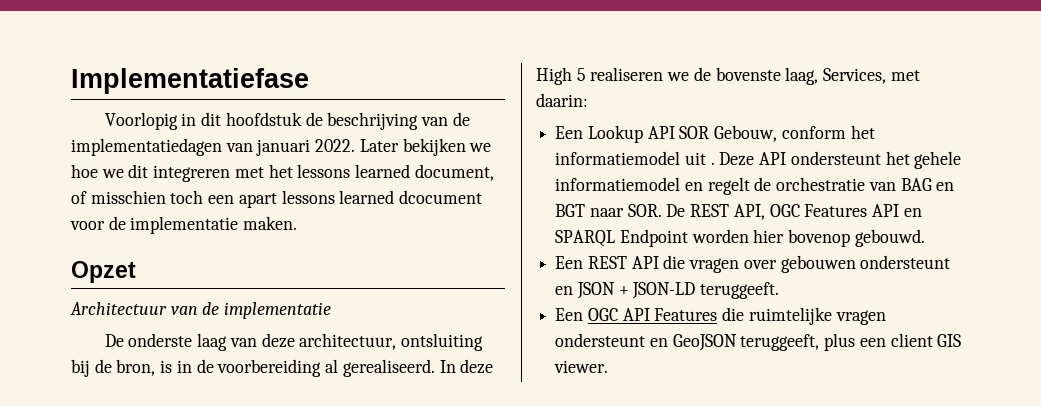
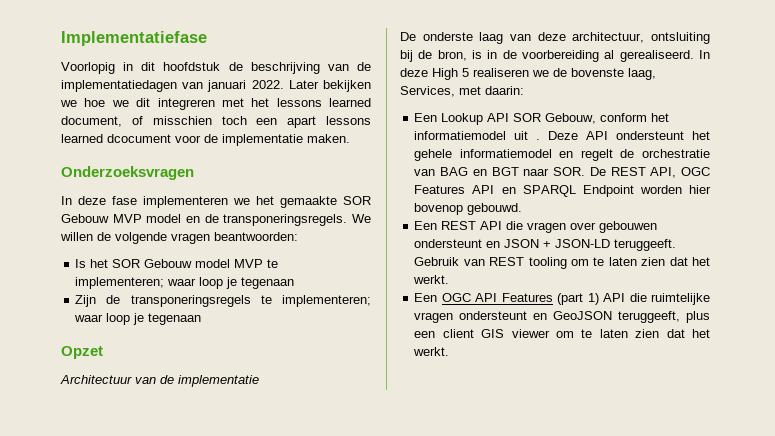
(298, 223) none -> [61,166,194,180] [61,196,371,208] [61,214,371,226] [60,232,298,244] [75,259,279,268] [75,277,295,289] [75,295,371,307] [74,313,202,325] // Onderzoeksvragen // In deze fase implementeren we het gemaakte SOR Gebouw MVP model en de transponeringsregels. We willen de volgende vragen beantwoorden: // Is het SOR Gebouw model MVP te implementeren; waar loop je tegenaan // Zijn de transponeringsregels te implementeren; waar loop je tegenaan
(780, 290) none -> [414,257,710,269] [413,275,450,284] Gebruik van REST tooling om te laten zien dat het werkt.
(718, 314) none -> [557,293,626,305] (part 1) API
[554,360,609,373] viewer. -> [511,329,710,338] [413,347,450,356] viewer om te laten zien dat het werkt.

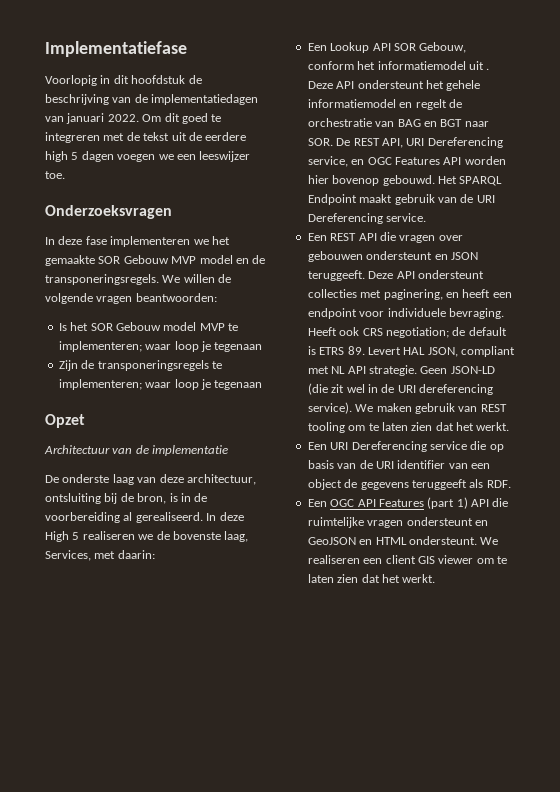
[288,80,371,92] [60,98,371,110] [61,116,371,128] [61,134,350,146] Later bekijken we hoe we dit integreren met het lessons learned document, of misschien toch een apart lessons learned dcocument voor de implementatie maken. -> [142,113,222,124] [45,132,247,143] [45,151,251,162] [45,171,65,179] Om dit goed te integreren met de tekst uit de eerdere high 5 dagen voegen we een leeswijzer toe.
[681,167,710,176] [414,185,711,197] [414,203,523,215] OGC Features API en SPARQL Endpoint worden hier bovenop gebouwd. -> [406,137,503,148] [307,156,506,167] [307,175,503,186] [307,194,495,205] [307,213,427,224] URI Dereferencing service, en OGC Features API worden hier bovenop gebouwd. Het SPARQL Endpoint maakt gebruik van de URI Dereferencing service.
[543,239,677,251] [414,257,460,266] + JSON-LD teruggeeft. Gebruik -> [307,270,484,281] [307,289,512,300] [307,308,504,319] [307,327,507,338] [307,346,515,357] [307,365,495,376] [307,383,493,395] [307,402,455,414] teruggeeft. Deze API ondersteunt collecties met paginering, en heeft een endpoint voor individuele bevraging. Heeft ook CRS negotiation; de default is ETRS 89. Levert HAL JSON, compliant met NL API strategie. Geen JSON-LD (die zit wel in de URI dereferencing service). We maken gebruik
(450, 279) none -> [307,441,504,452] [307,460,490,469] [307,479,511,490] // Een URI Dereferencing service die op basis van de URI identifier van een object de gegevens teruggeeft als RDF.
[618,311,710,323] teruggeeft, plus -> [359,536,499,545] [307,555,360,564] en HTML ondersteunt. We realiseren

